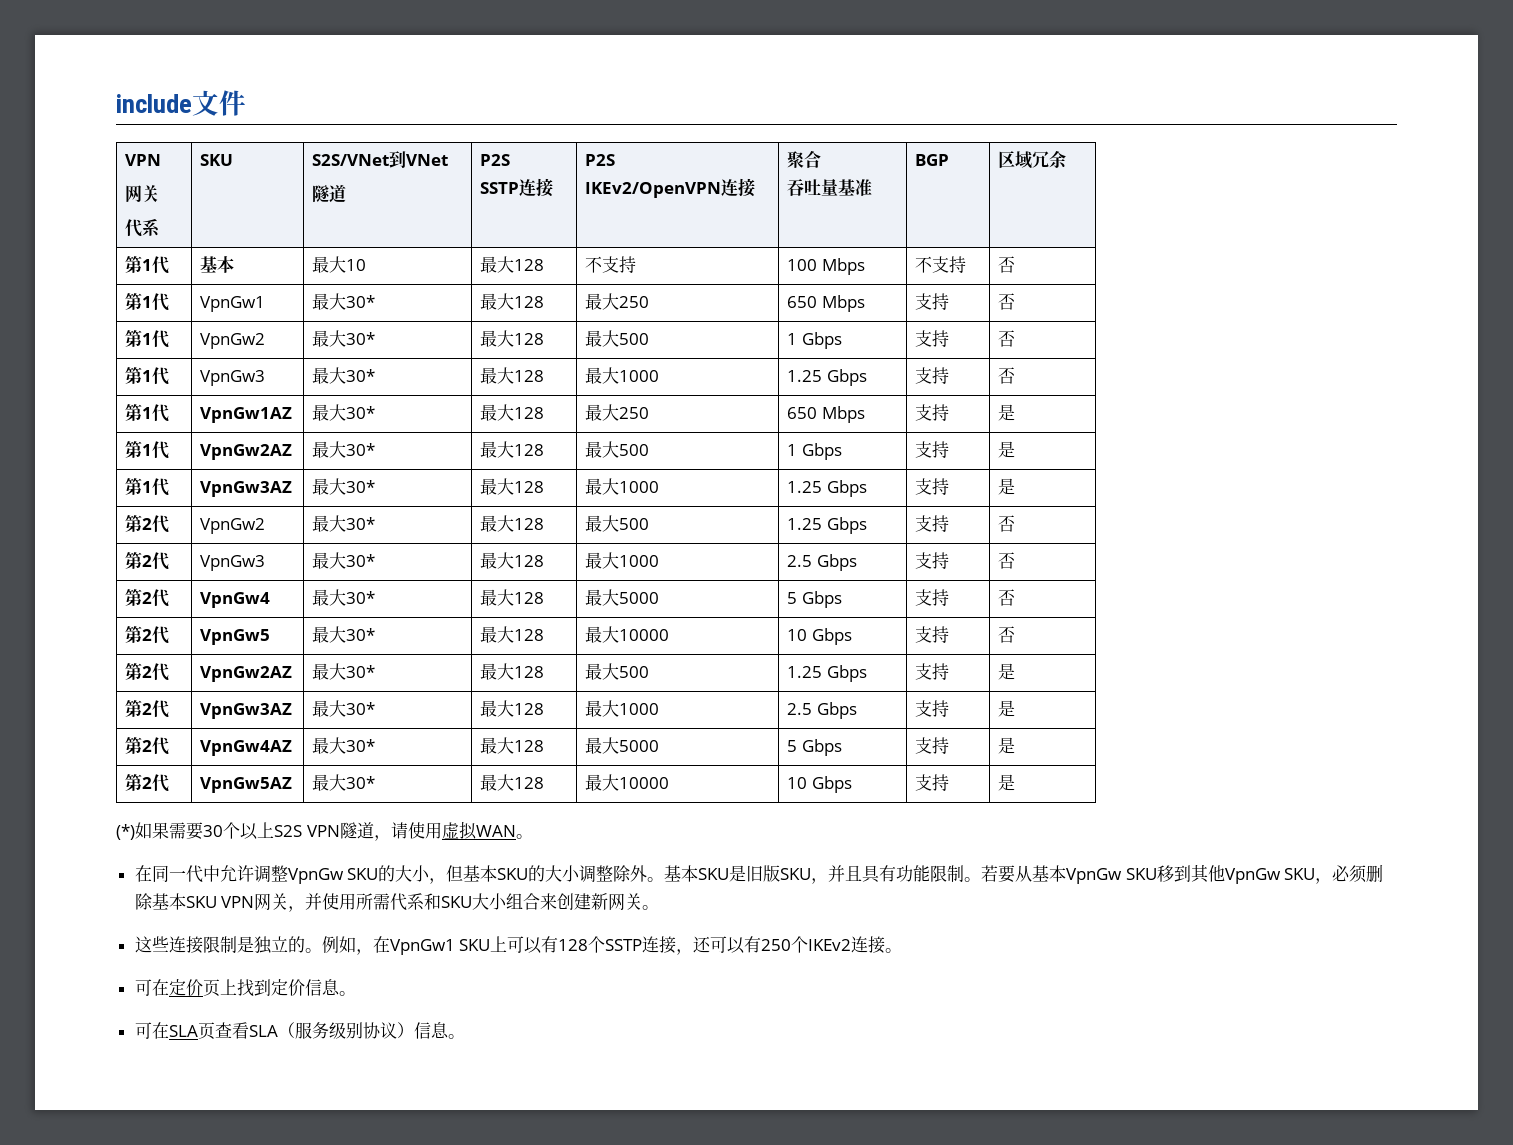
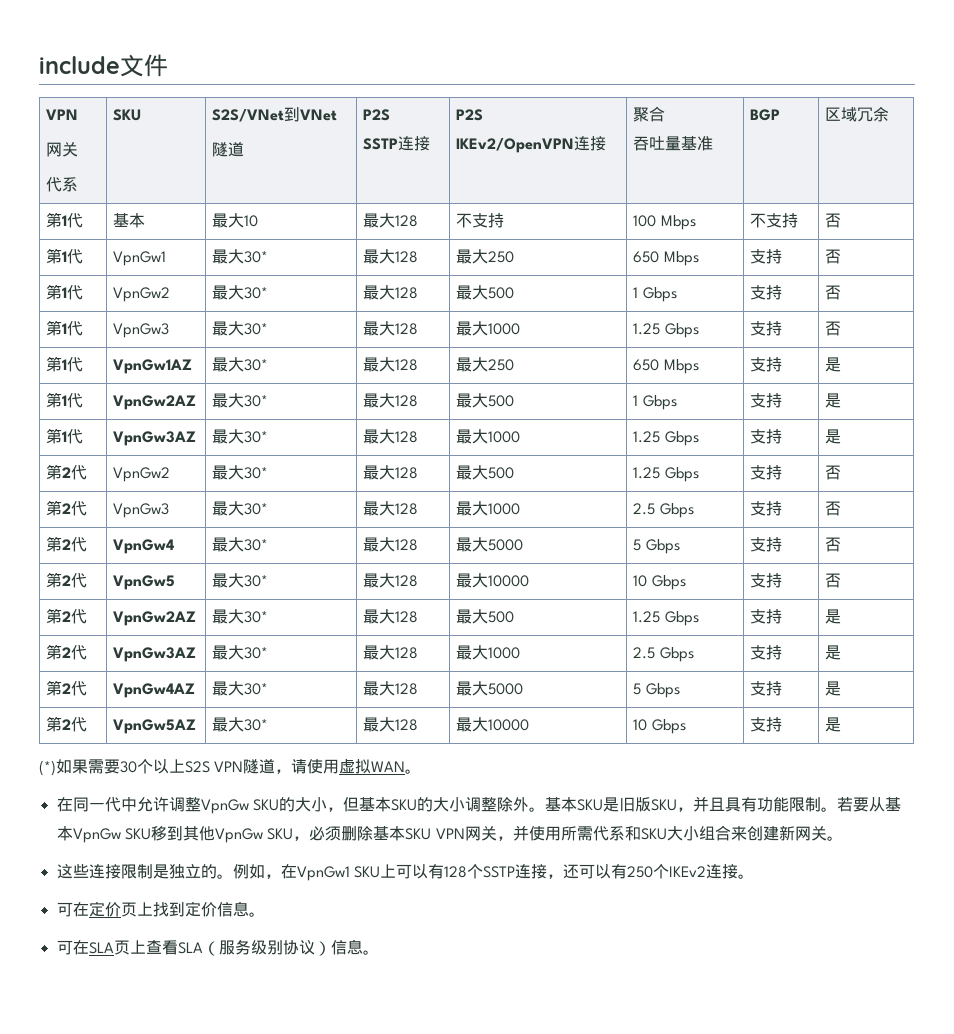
(215, 1031) none -> [129,940,146,954] 上

